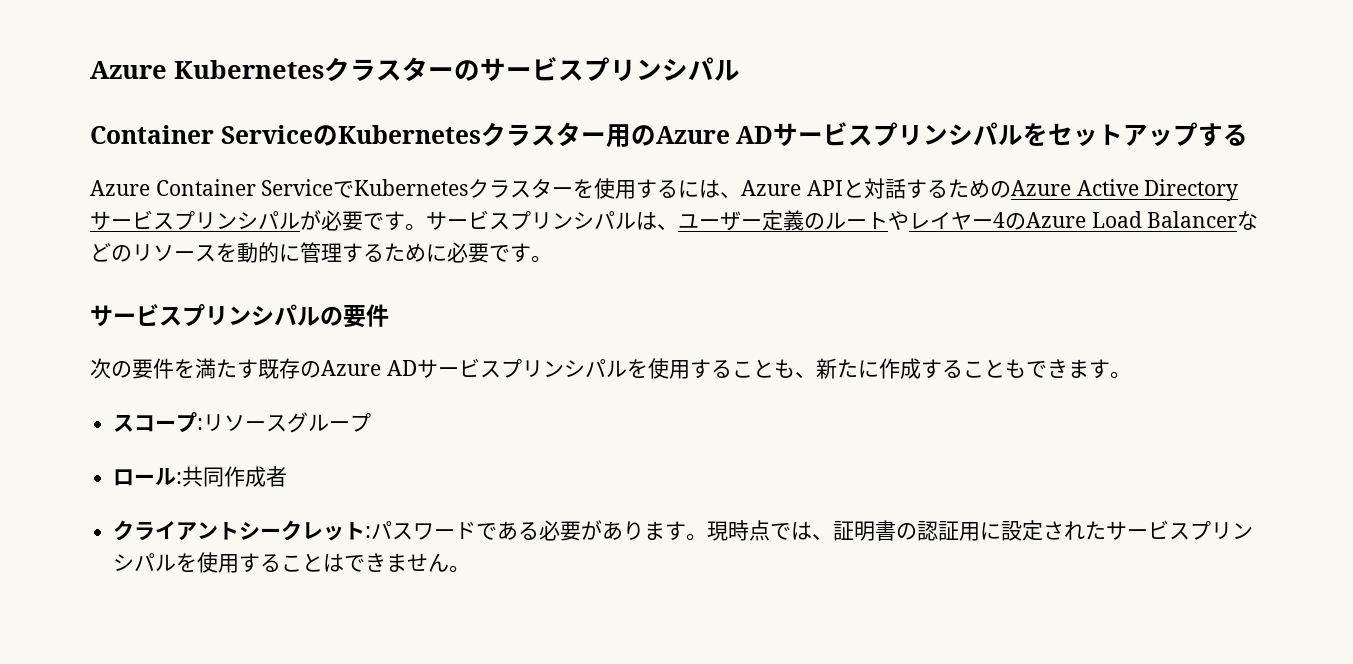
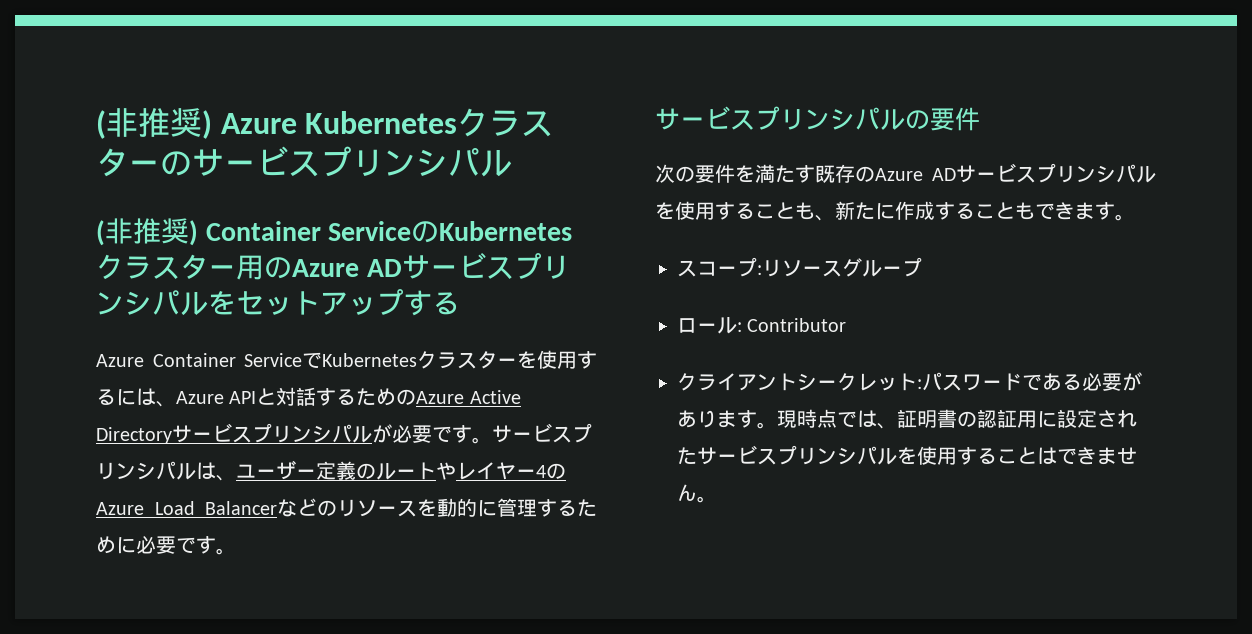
(90, 70) none -> [96,108,212,139] (非推奨)
(740, 70) none -> [96,218,198,246] (非推奨)
[182,466,288,487] 共同作成者 -> [747,318,847,332] Contributor

